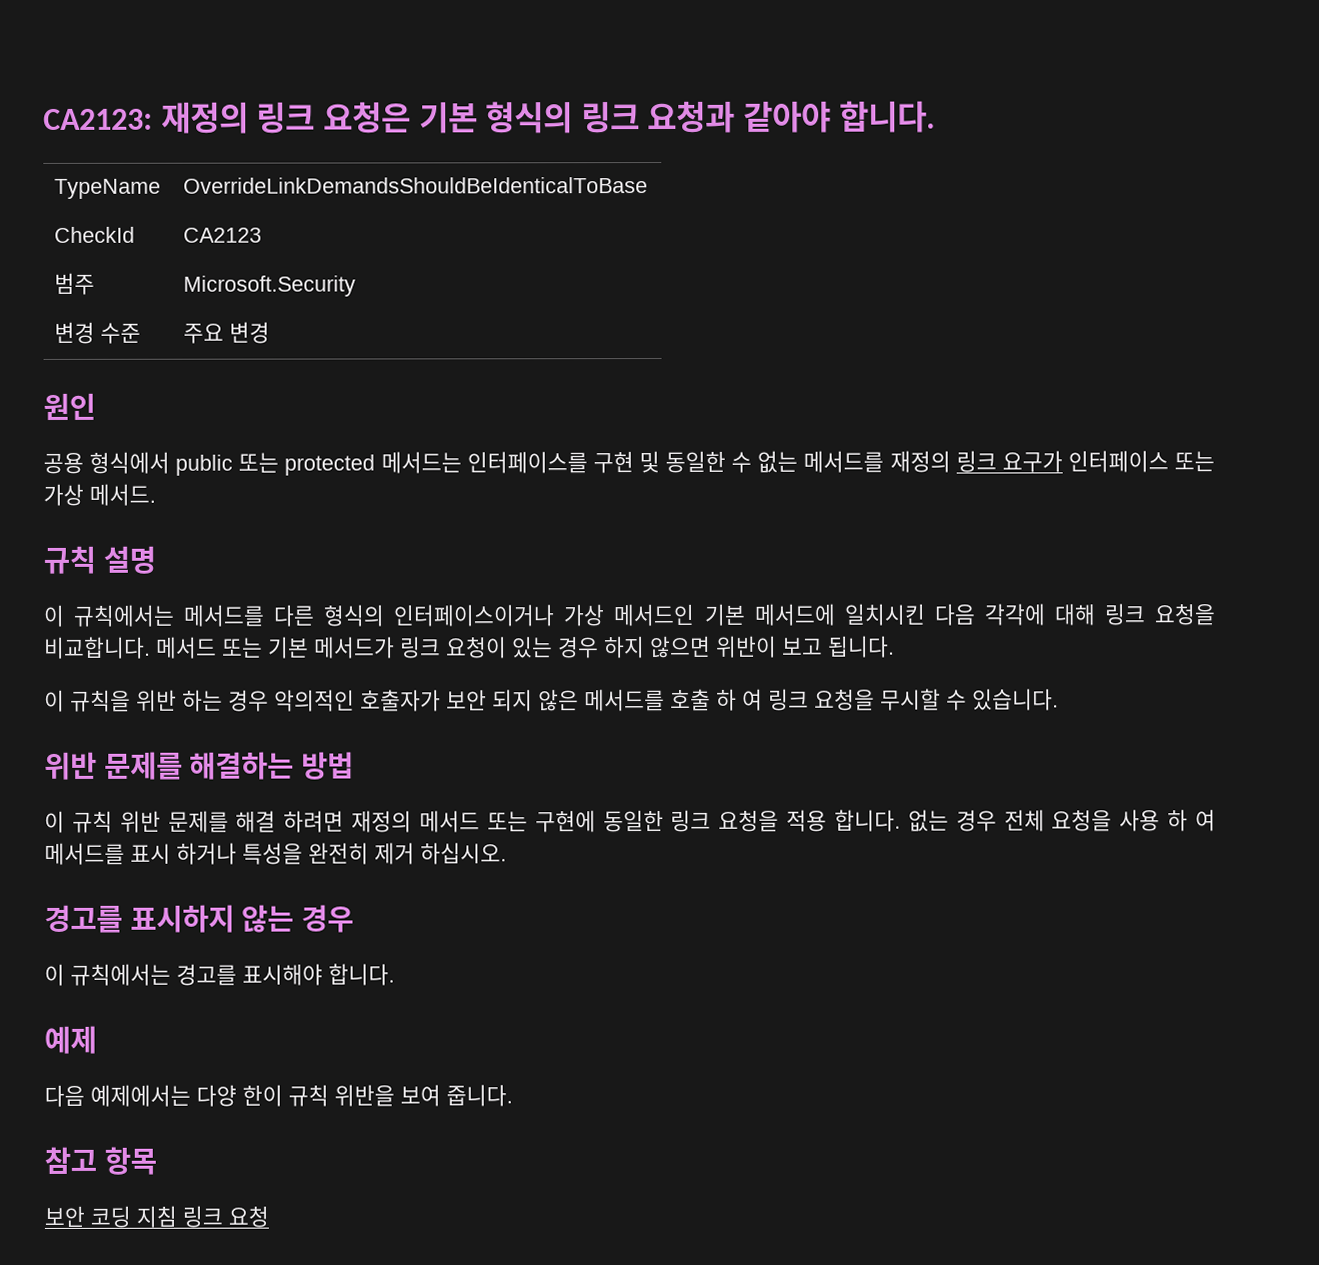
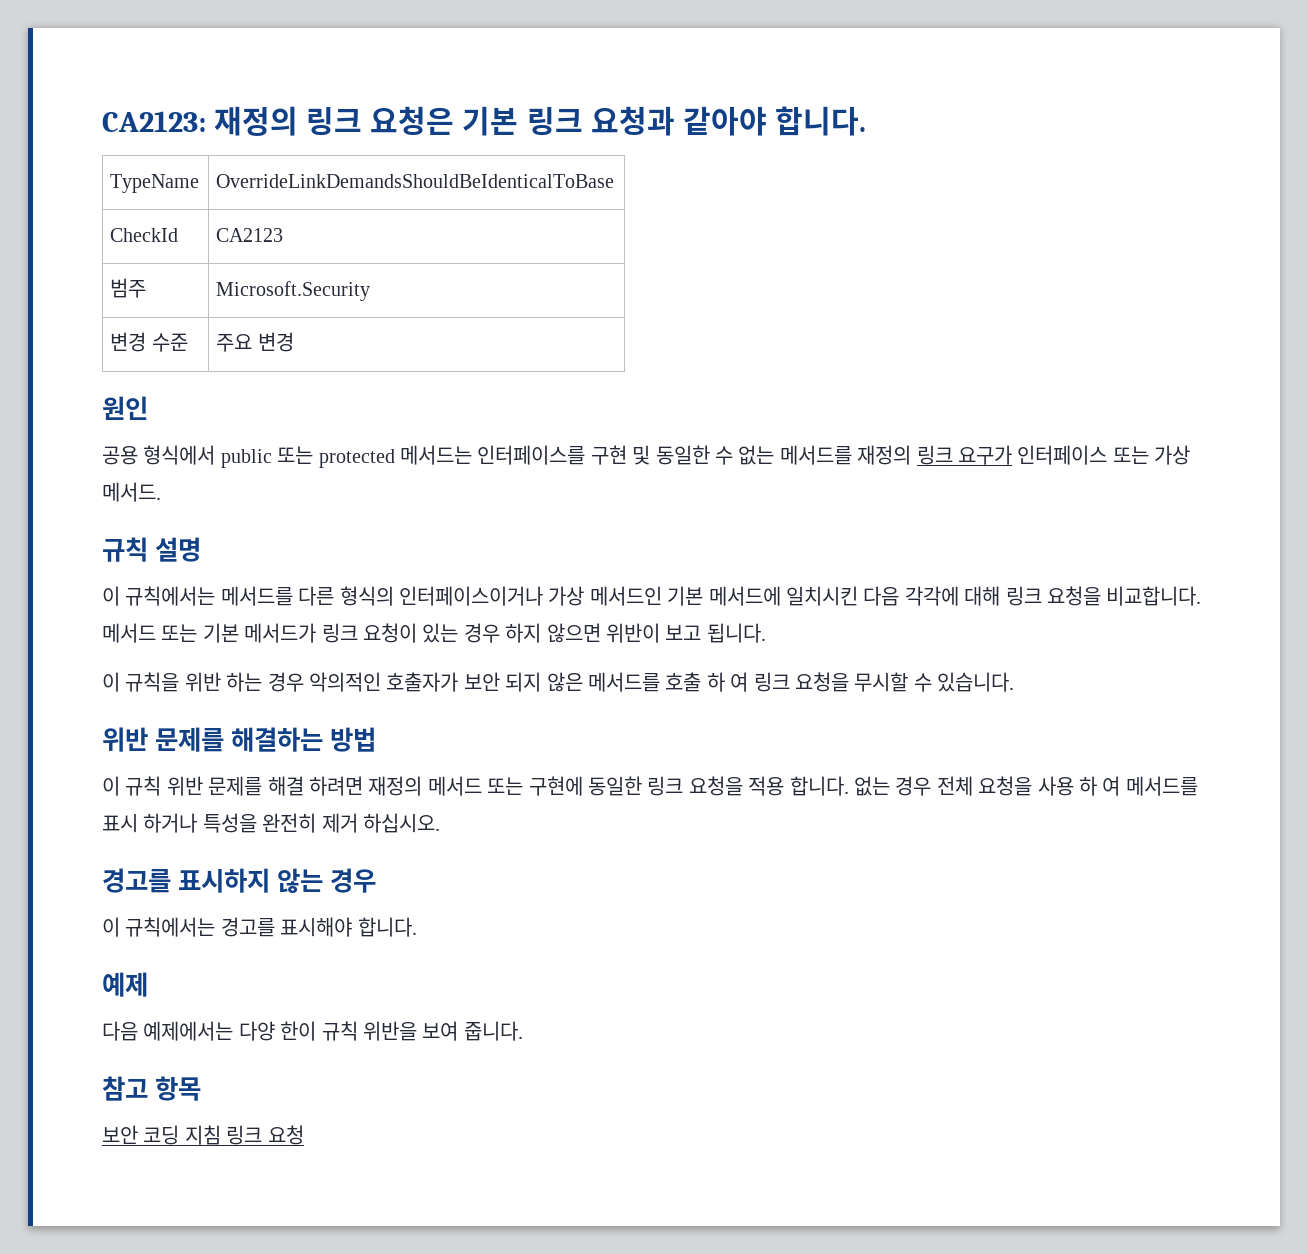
[485,101,574,134] 형식의 -> (519, 121) none

